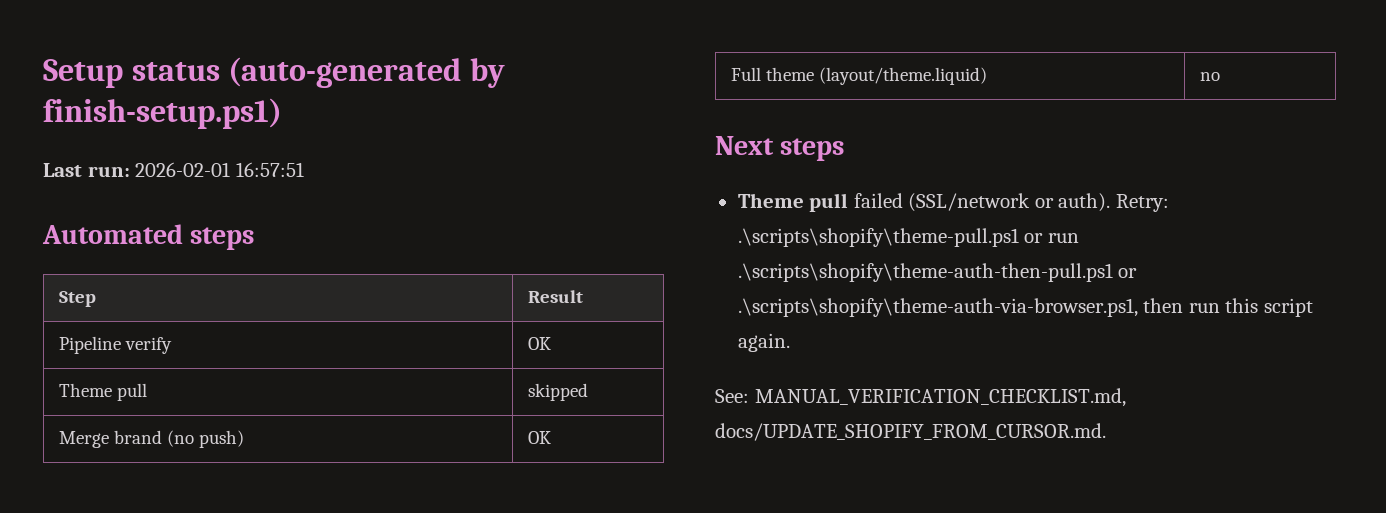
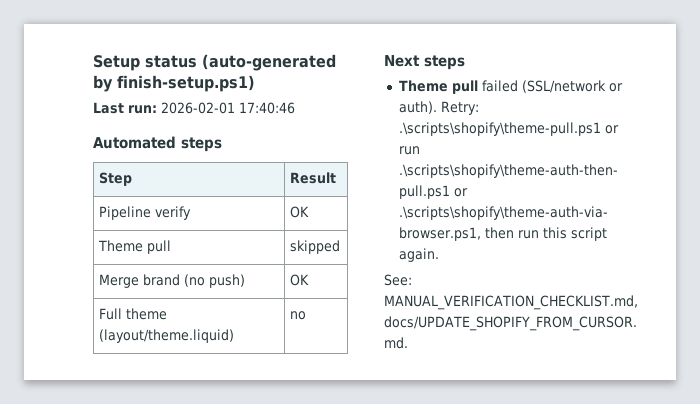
[235,162,304,177] 16:57:51 -> [239,102,295,114] 17:40:46

